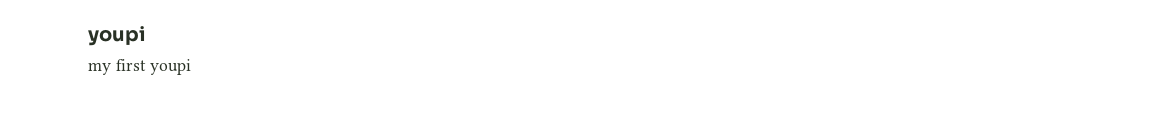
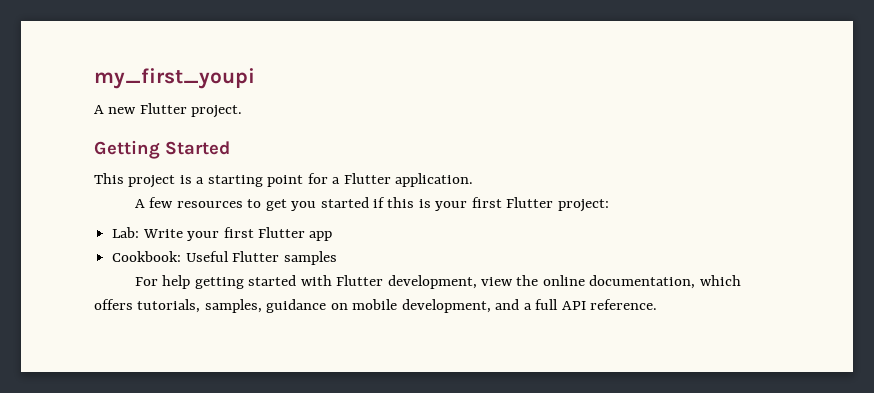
[88,26,146,46] [88,59,192,75] youpi // my first youpi -> [94,68,255,89] [94,103,243,118] [94,140,230,159] [94,173,474,188] [134,197,609,212] [112,227,333,241] [112,251,337,265] [134,275,741,289] [94,299,658,313] my_first_youpi // A new Flutter project. // Getting Started // This project is a starting point for a Flutter application. // A few resources to get you started if this is your first Flutter project: // Lab: Write your first Flutter app // Cookbook: Useful Flutter samples // For help getting started with Flutter development, view the online documentation, which offers tutorials, samples, guidance on mobile development, and a full API reference.

